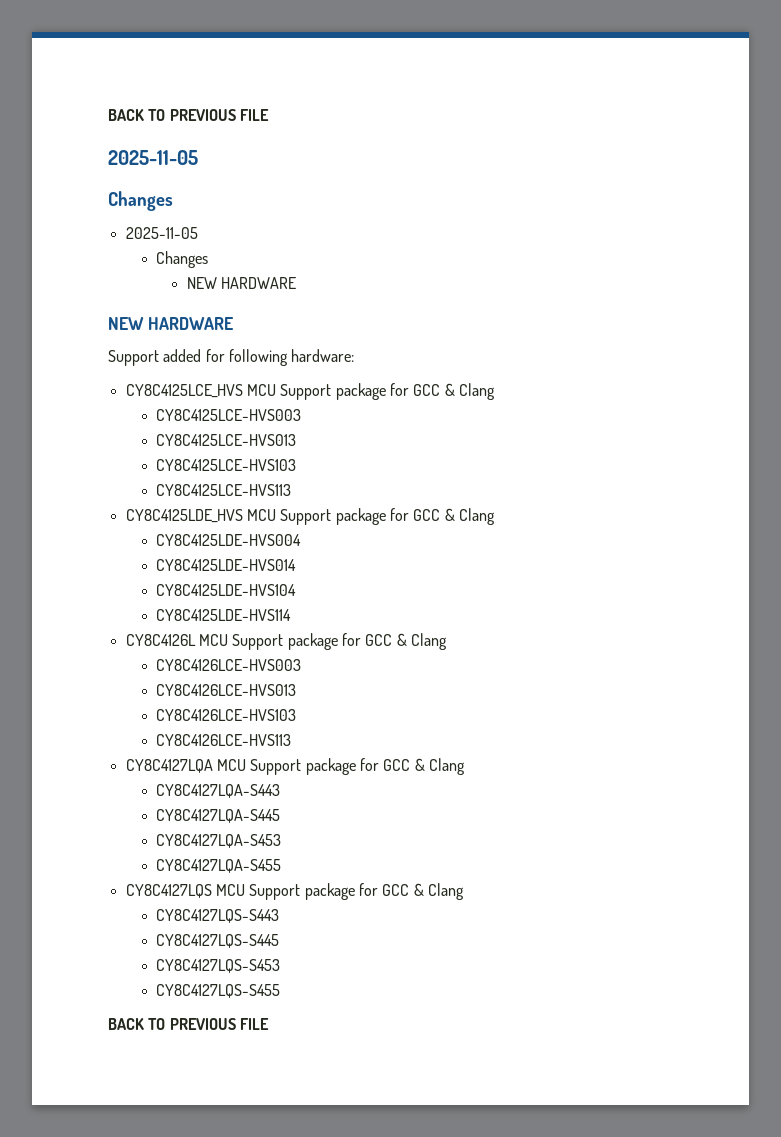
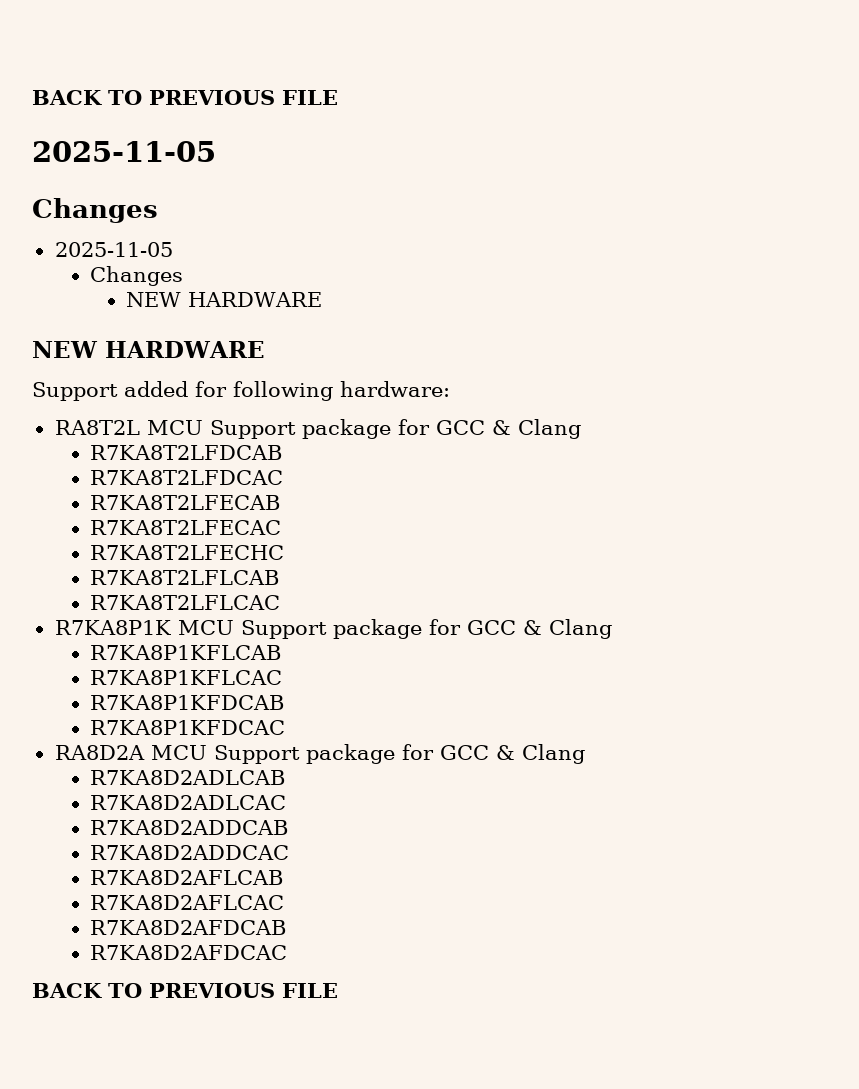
[125,383,495,400] [156,409,302,421] [156,434,297,446] [156,459,297,471] [156,484,292,496] [125,508,495,525] [156,534,302,546] [156,559,297,571] [156,584,297,596] [156,609,292,621] [125,633,447,650] [156,659,302,671] [156,684,297,696] [156,709,297,721] [156,734,292,746] [125,758,465,775] [156,784,281,798] [156,809,281,823] [156,834,282,848] [156,859,282,873] [125,883,464,900] [156,909,280,923] [156,934,280,948] [156,959,281,973] [156,984,281,998] CY8C4125LCE_HVS MCU Support package for GCC & Clang // CY8C4125LCE-HVS003 // CY8C4125LCE-HVS013 // CY8C4125LCE-HVS103 // CY8C4125LCE-HVS113 // CY8C4125LDE_HVS MCU Support package for GCC & Clang // CY8C4125LDE-HVS004 // CY8C4125LDE-HVS014 // CY8C4125LDE-HVS104 // CY8C4125LDE-HVS114 // CY8C4126L MCU Support package for GCC & Clang // CY8C4126LCE-HVS003 // CY8C4126LCE-HVS013 // CY8C4126LCE-HVS103 // CY8C4126LCE-HVS113 // CY8C4127LQA MCU Support package for GCC & Clang // CY8C4127LQA-S443 // CY8C4127LQA-S445 // CY8C4127LQA-S453 // CY8C4127LQA-S455 // CY8C4127LQS MCU Support package for GCC & Clang // CY8C4127LQS-S443 // CY8C4127LQS-S445 // CY8C4127LQS-S453 // CY8C4127LQS-S455 -> [54,419,581,439] [90,445,283,460] [90,470,284,485] [90,495,281,510] [90,520,282,535] [90,545,285,560] [90,570,280,585] [90,595,281,610] [54,619,612,639] [90,645,282,660] [90,670,283,685] [90,695,285,710] [90,720,286,735] [54,744,585,764] [90,770,286,785] [90,795,287,810] [90,820,289,835] [90,845,290,860] [90,870,284,885] [90,895,285,910] [90,920,287,935] [90,945,288,960] RA8T2L MCU Support package for GCC & Clang // R7KA8T2LFDCAB // R7KA8T2LFDCAC // R7KA8T2LFECAB // R7KA8T2LFECAC // R7KA8T2LFECHC // R7KA8T2LFLCAB // R7KA8T2LFLCAC // R7KA8P1K MCU Support package for GCC & Clang // R7KA8P1KFLCAB // R7KA8P1KFLCAC // R7KA8P1KFDCAB // R7KA8P1KFDCAC // RA8D2A MCU Support package for GCC & Clang // R7KA8D2ADLCAB // R7KA8D2ADLCAC // R7KA8D2ADDCAB // R7KA8D2ADDCAC // R7KA8D2AFLCAB // R7KA8D2AFLCAC // R7KA8D2AFDCAB // R7KA8D2AFDCAC

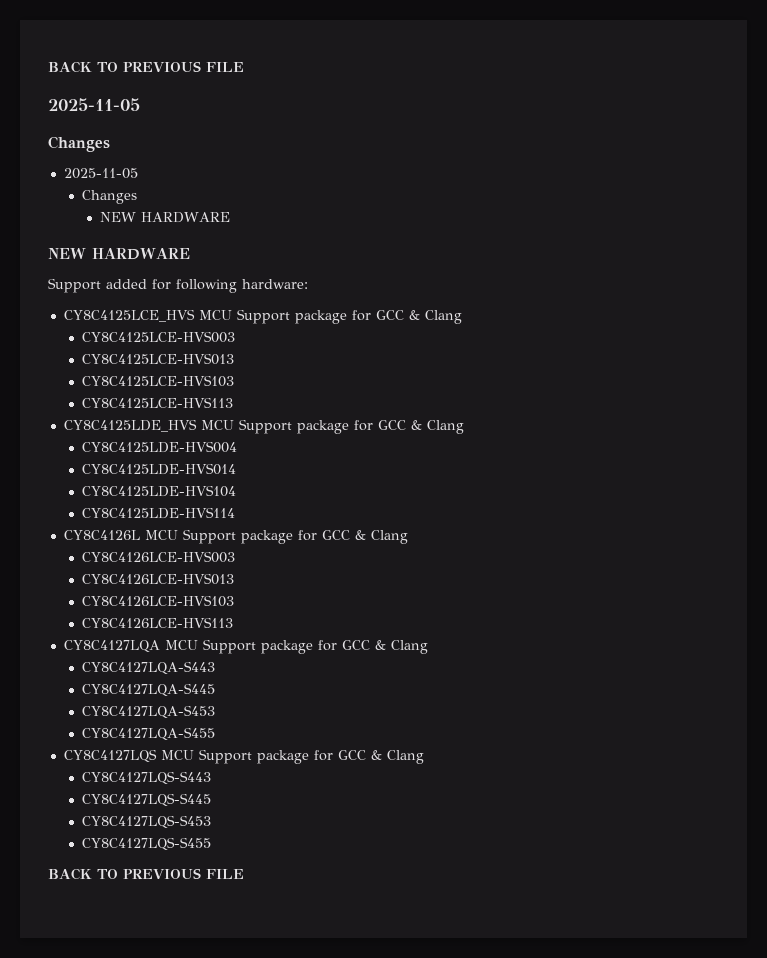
[54,419,581,439] [90,445,283,460] [90,470,284,485] [90,495,281,510] [90,520,282,535] [90,545,285,560] [90,570,280,585] [90,595,281,610] [54,619,612,639] [90,645,282,660] [90,670,283,685] [90,695,285,710] [90,720,286,735] [54,744,585,764] [90,770,286,785] [90,795,287,810] [90,820,289,835] [90,845,290,860] [90,870,284,885] [90,895,285,910] [90,920,287,935] [90,945,288,960] RA8T2L MCU Support package for GCC & Clang // R7KA8T2LFDCAB // R7KA8T2LFDCAC // R7KA8T2LFECAB // R7KA8T2LFECAC // R7KA8T2LFECHC // R7KA8T2LFLCAB // R7KA8T2LFLCAC // R7KA8P1K MCU Support package for GCC & Clang // R7KA8P1KFLCAB // R7KA8P1KFLCAC // R7KA8P1KFDCAB // R7KA8P1KFDCAC // RA8D2A MCU Support package for GCC & Clang // R7KA8D2ADLCAB // R7KA8D2ADLCAC // R7KA8D2ADDCAB // R7KA8D2ADDCAC // R7KA8D2AFLCAB // R7KA8D2AFLCAC // R7KA8D2AFDCAB // R7KA8D2AFDCAC -> [63,309,462,324] [82,331,236,343] [82,353,235,365] [82,375,235,387] [82,397,234,408] [63,419,464,434] [82,441,238,453] [82,463,237,475] [82,485,237,497] [82,507,236,519] [63,529,408,544] [82,551,236,563] [82,573,235,585] [82,595,235,607] [82,617,234,628] [63,639,428,654] [82,661,216,675] [82,683,216,697] [82,705,216,719] [82,727,216,741] [63,749,424,764] [82,771,212,785] [82,793,212,807] [82,815,212,829] [82,837,212,851] CY8C4125LCE_HVS MCU Support package for GCC & Clang // CY8C4125LCE-HVS003 // CY8C4125LCE-HVS013 // CY8C4125LCE-HVS103 // CY8C4125LCE-HVS113 // CY8C4125LDE_HVS MCU Support package for GCC & Clang // CY8C4125LDE-HVS004 // CY8C4125LDE-HVS014 // CY8C4125LDE-HVS104 // CY8C4125LDE-HVS114 // CY8C4126L MCU Support package for GCC & Clang // CY8C4126LCE-HVS003 // CY8C4126LCE-HVS013 // CY8C4126LCE-HVS103 // CY8C4126LCE-HVS113 // CY8C4127LQA MCU Support package for GCC & Clang // CY8C4127LQA-S443 // CY8C4127LQA-S445 // CY8C4127LQA-S453 // CY8C4127LQA-S455 // CY8C4127LQS MCU Support package for GCC & Clang // CY8C4127LQS-S443 // CY8C4127LQS-S445 // CY8C4127LQS-S453 // CY8C4127LQS-S455

